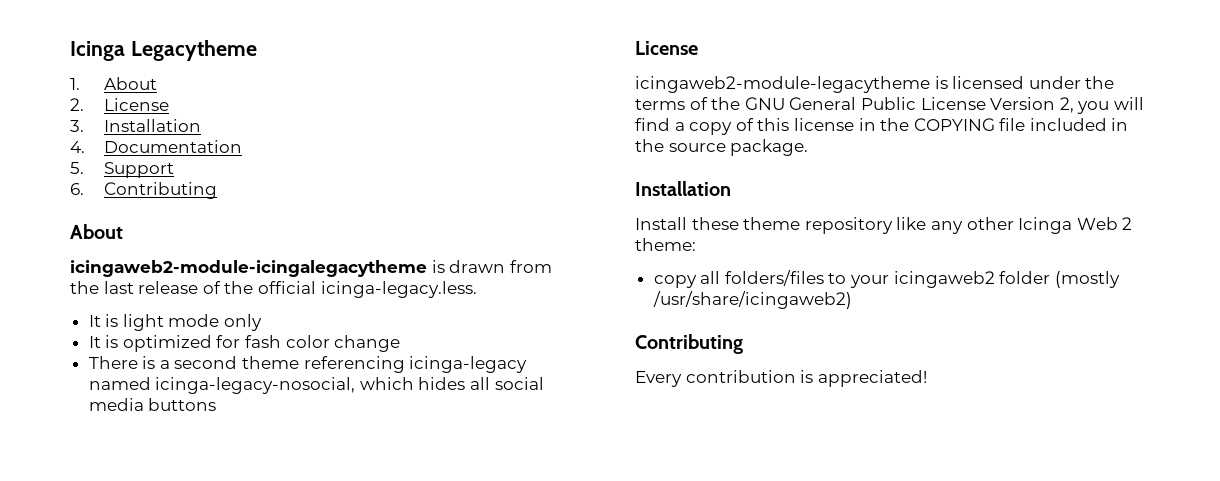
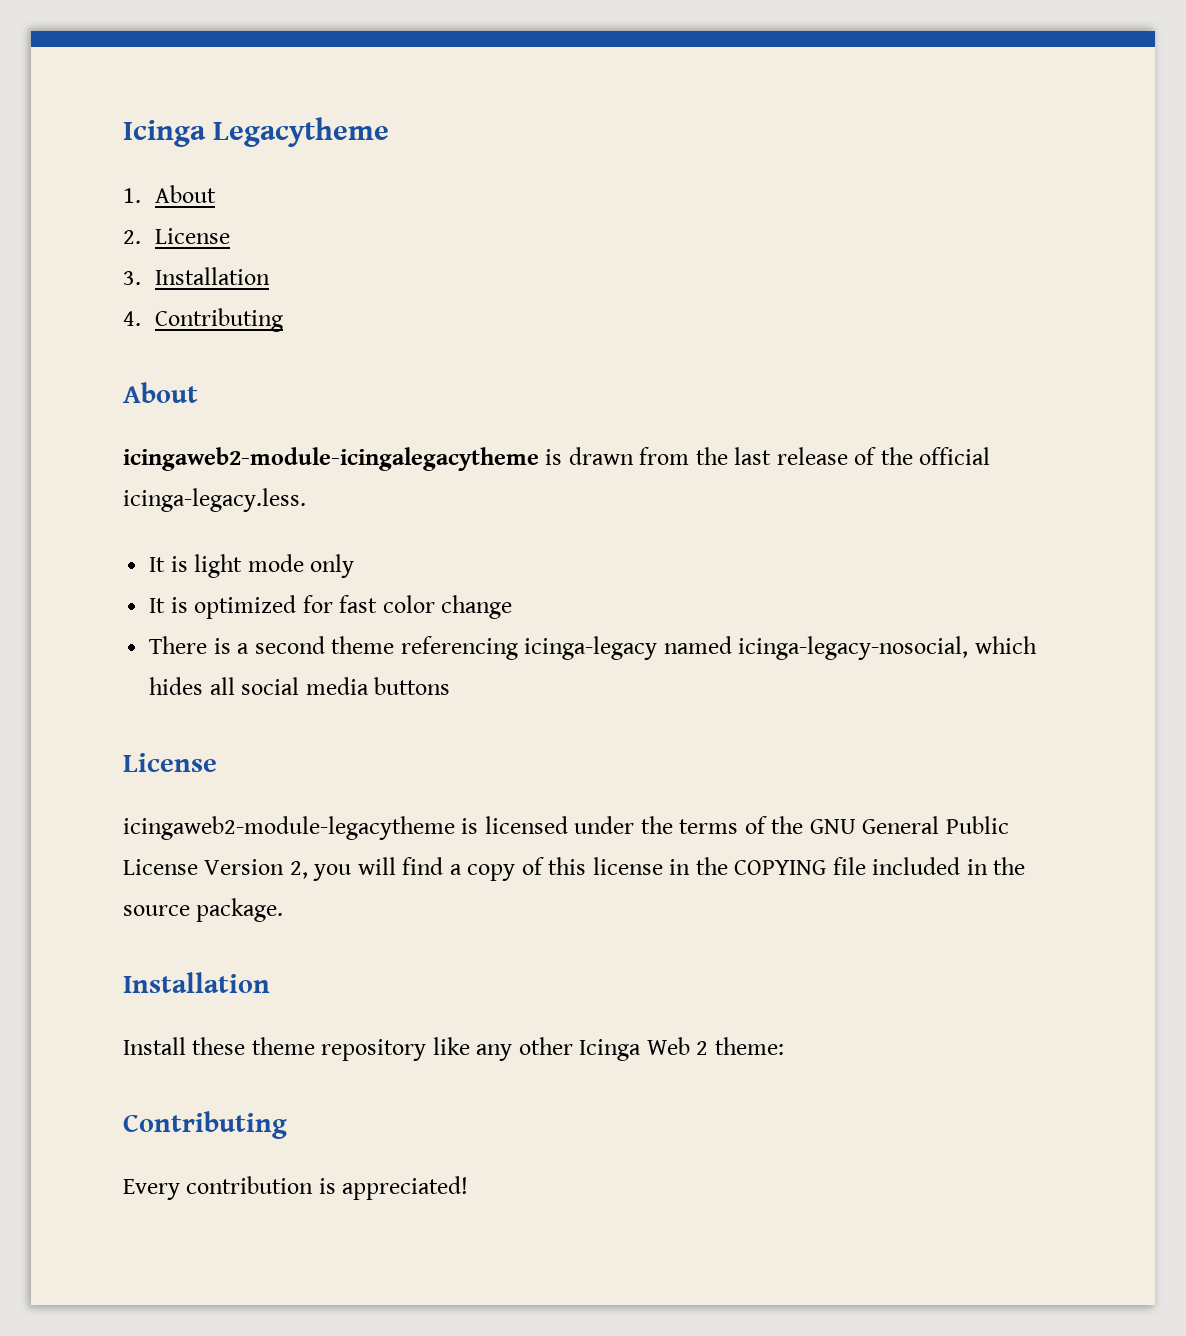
[103,140,242,153] [70,162,174,178] [70,183,84,195] Documentation // 5. Support // 6. -> (141, 318) none
[245,335,282,348] fash -> [339,595,378,613] fast
[653,270,1120,288] [652,291,852,309] // copy all folders/files to your icingaweb2 folder (mostly /usr/share/icingaweb2) -> (784, 1046) none

